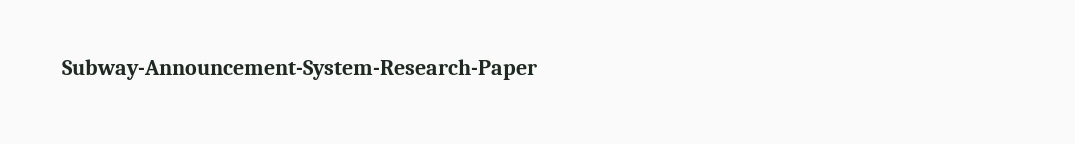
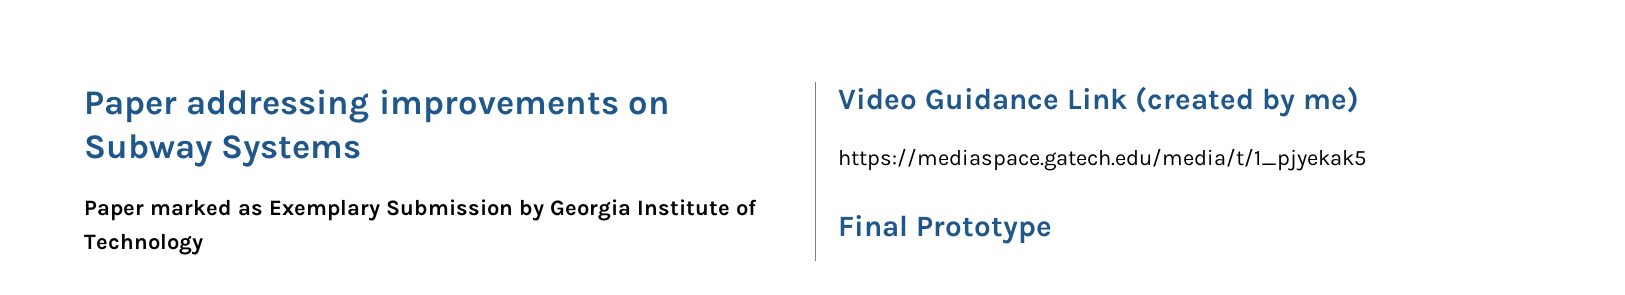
[62,59,537,80] Subway-Announcement-System-Research-Paper -> [84,89,670,123] [84,134,362,167] [84,199,757,221] [84,233,203,255] [838,86,1359,117] [838,148,1366,171] [838,215,1052,244] Paper addressing improvements on Subway Systems // Paper marked as Exemplary Submission by Georgia Institute of Technology // Video Guidance Link (created by me) // https://mediaspace.gatech.edu/media/t/1_pjyekak5 // Final Prototype

